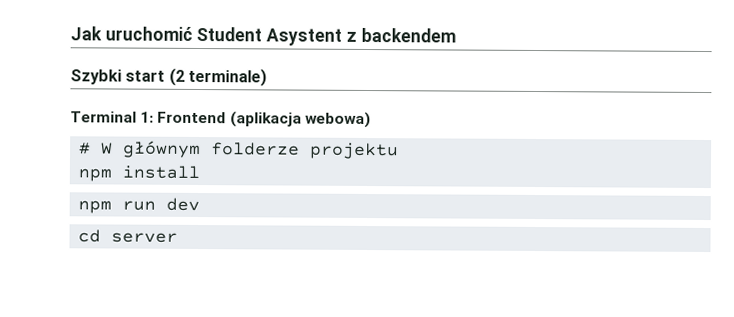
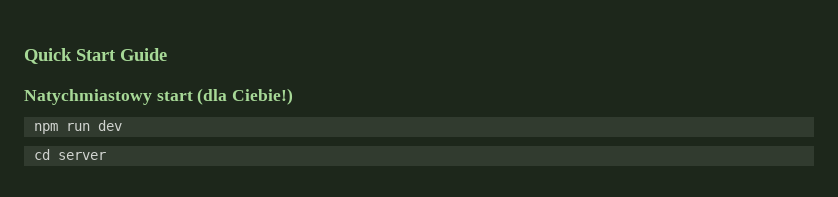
[70,26,456,46] [70,67,268,87] [70,111,371,129] [78,140,399,160] [77,165,200,182] Jak uruchomić Student Asystent z backendem // Szybki start (2 terminale) // Terminal 1: Frontend (aplikacja webowa) // # W głównym folderze projektu // npm install -> [24,48,167,64] [24,88,294,105] Quick Start Guide // Natychmiastowy start (dla Ciebie!)

